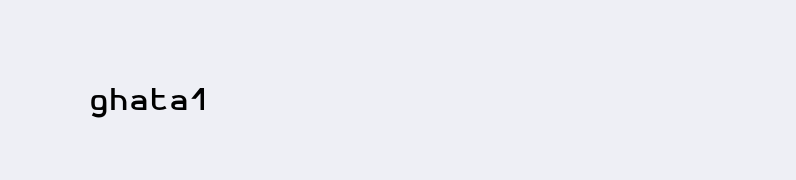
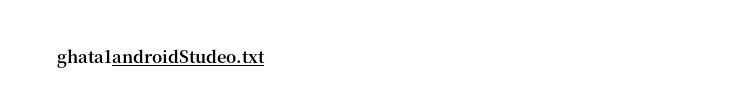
[89,88,209,118] ghata1 -> [57,49,265,68] ghata1androidStudeo.txt

